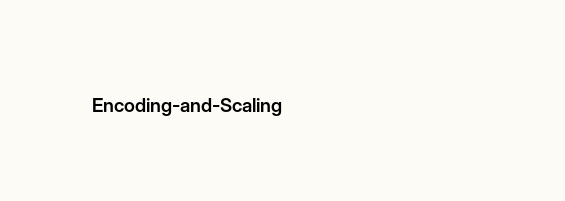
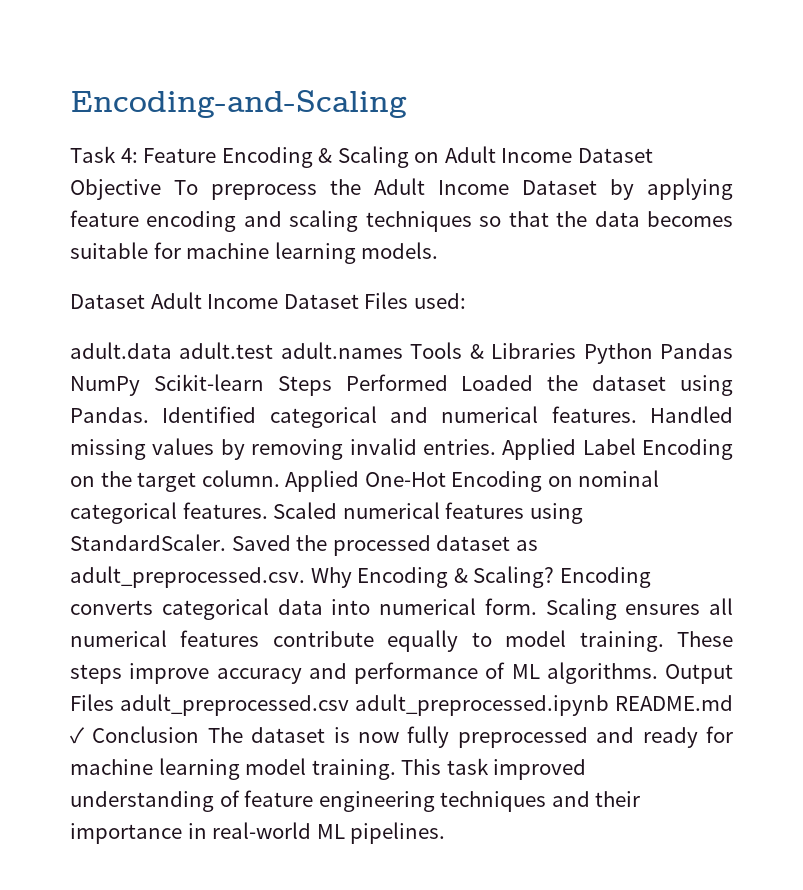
(282, 107) none -> [70,146,653,168] [70,178,733,200] [70,210,734,232] [70,242,439,264] [70,292,466,309] [70,342,734,364] [70,374,733,396] [70,406,733,428] [70,438,733,460] [70,470,660,492] [70,502,583,524] [70,534,538,556] [70,566,651,588] [70,598,733,620] [70,630,734,652] [70,662,733,684] [70,694,733,716] [70,726,733,748] [70,758,587,780] [70,790,641,812] [70,822,446,844] // Task 4: Feature Encoding & Scaling on Adult Income Dataset Objective To preprocess the Adult Income Dataset by applying feature encoding and scaling techniques so that the data becomes suitable for machine learning models. // Dataset Adult Income Dataset Files used: // adult.data adult.test adult.names Tools & Libraries Python Pandas NumPy Scikit-learn Steps Performed Loaded the dataset using Pandas. Identified categorical and numerical features. Handled missing values by removing invalid entries. Applied Label Encoding on the target column. Applied One-Hot Encoding on nominal categorical features. Scaled numerical features using StandardScaler. Saved the processed dataset as adult_preprocessed.csv. Why Encoding & Scaling? Encoding converts categorical data into numerical form. Scaling ensures all numerical features contribute equally to model training. These steps improve accuracy and performance of ML algorithms. Output Files adult_preprocessed.csv adult_preprocessed.ipynb README.md ✓ Conclusion The dataset is now fully preprocessed and ready for machine learning model training. This task improved understanding of feature engineering techniques and their importance in real-world ML pipelines.

